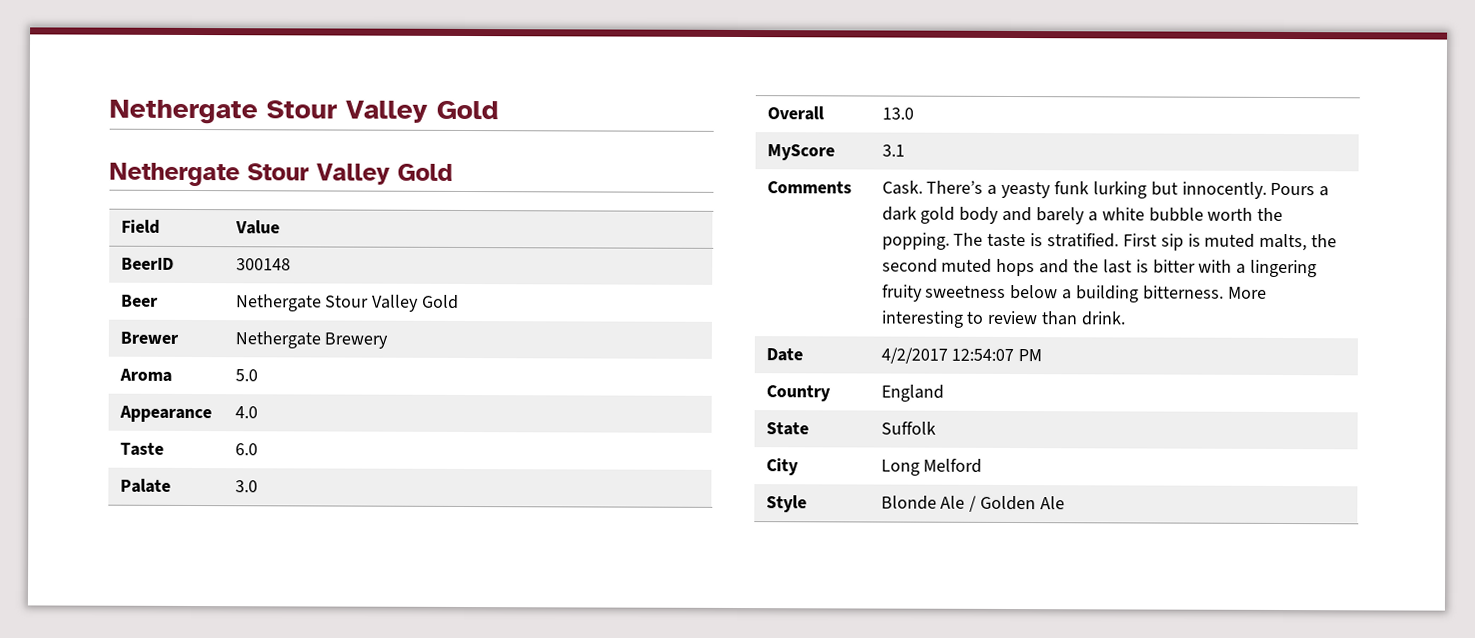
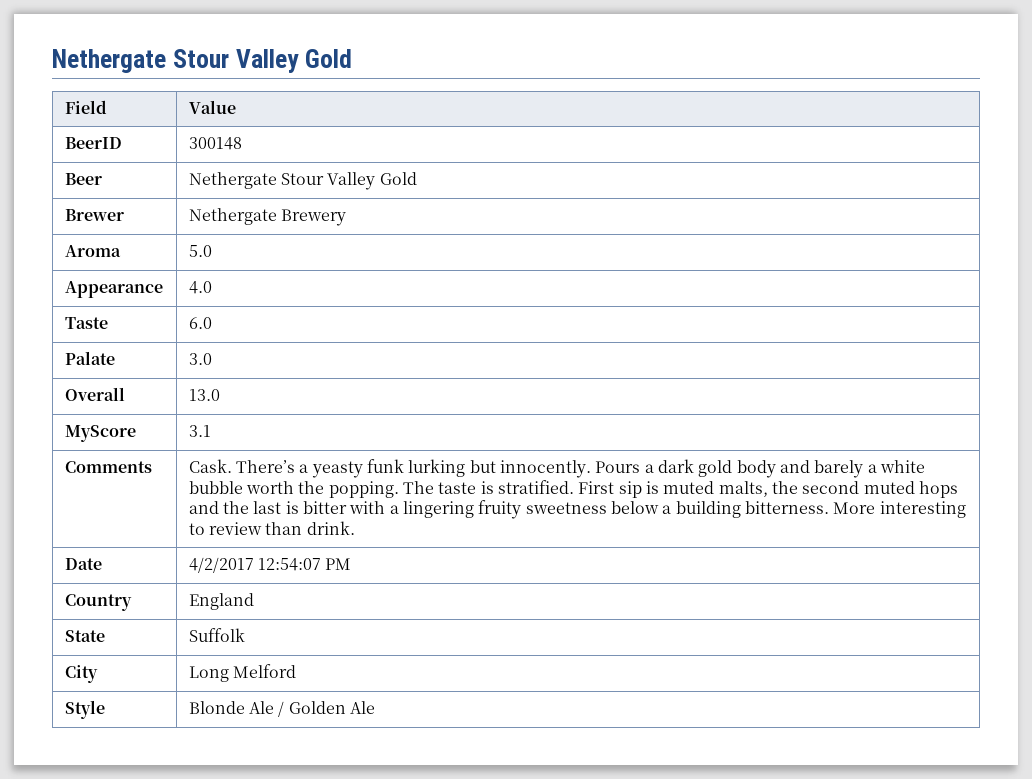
[109,99,499,125] [109,162,453,187] Nethergate Stour Valley Gold // Nethergate Stour Valley Gold -> [52,49,352,73] Nethergate Stour Valley Gold

